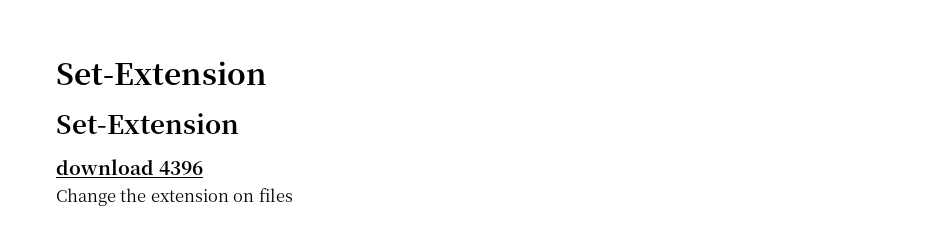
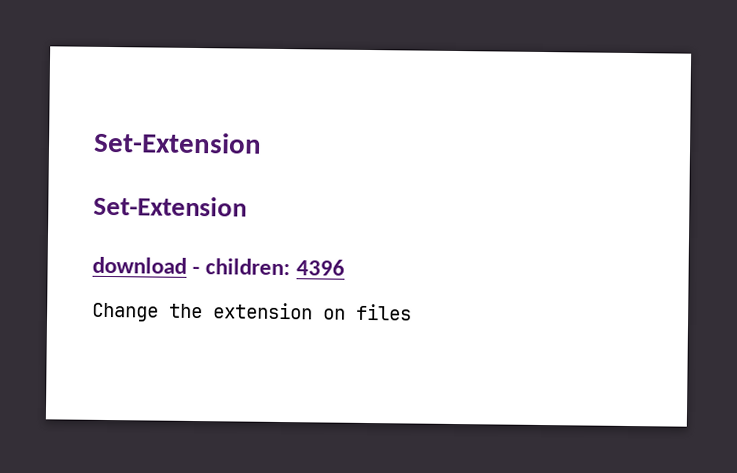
(154, 167) none -> [192,258,291,276] - children:

